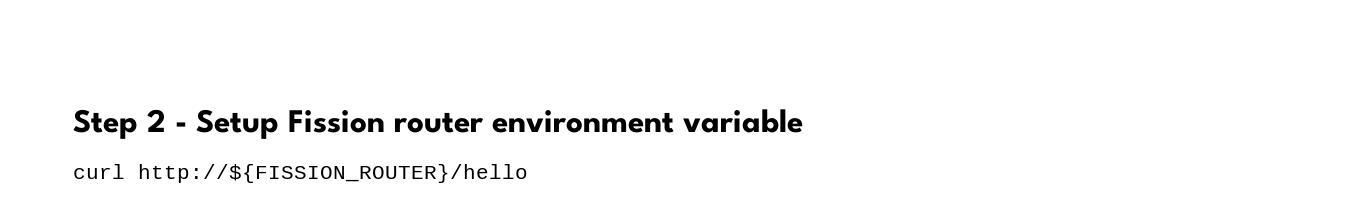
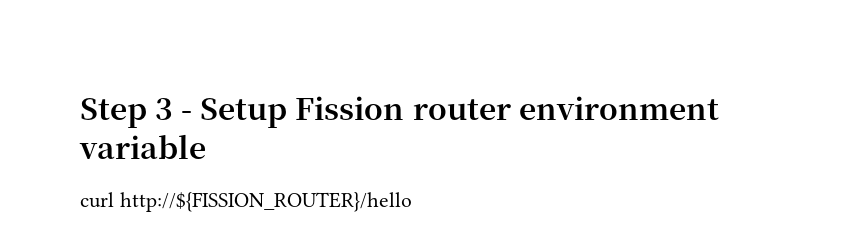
[147,109,166,132] 2 -> [155,98,174,120] 3

